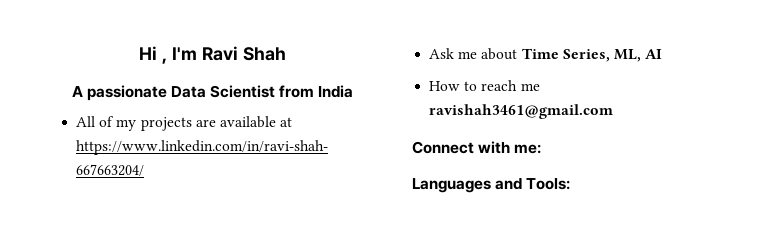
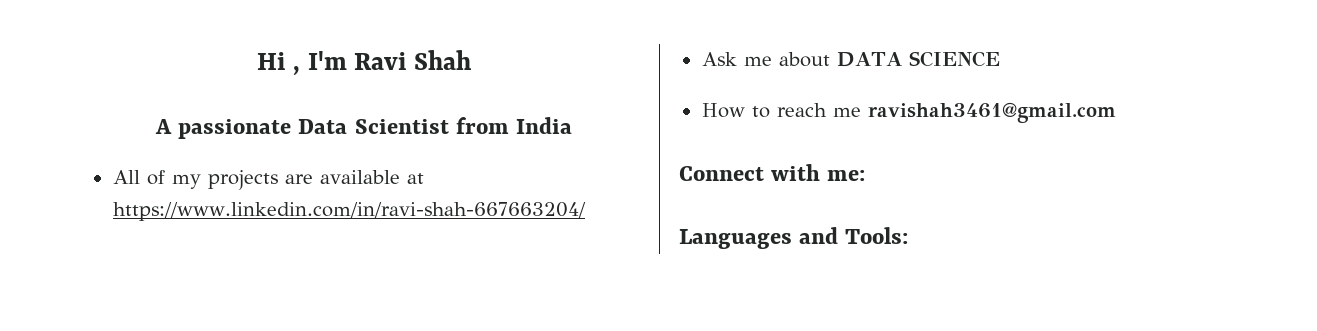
[521,48,663,62] Time Series, ML, AI -> [836,51,1000,67] DATA SCIENCE

